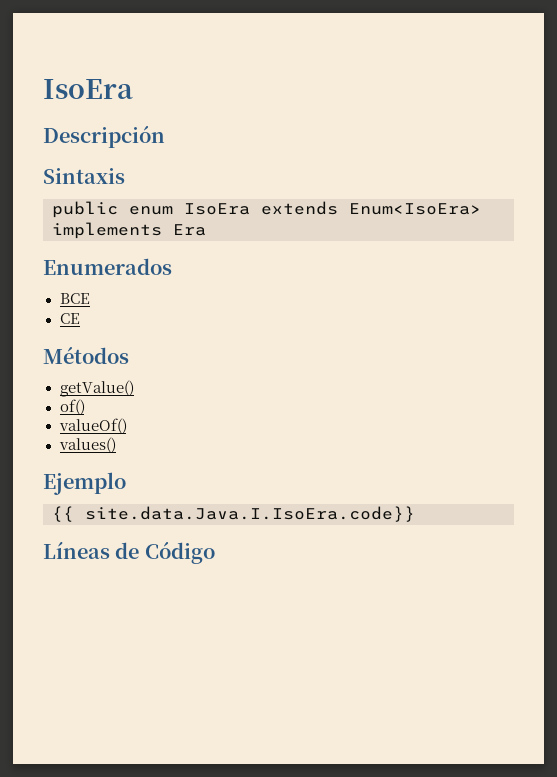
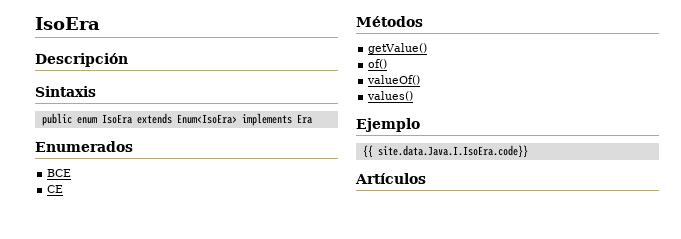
[43,541,215,564] Líneas de Código -> [355,173,426,184] Artículos

